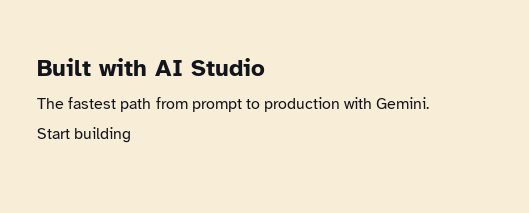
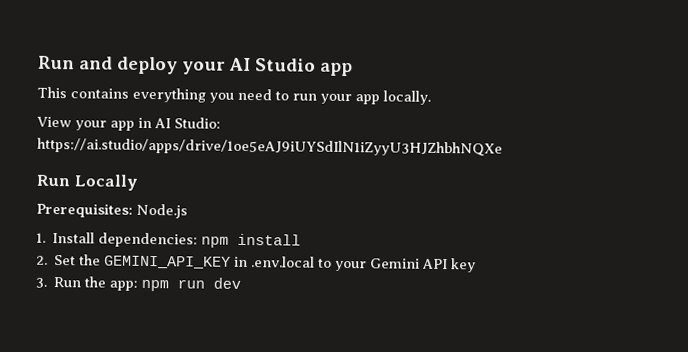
[37,58,265,76] [37,97,430,112] [37,127,132,143] Built with AI Studio // The fastest path from prompt to production with Gemini. // Start building -> [38,55,353,77] [37,86,431,105] [36,116,221,131] [37,137,503,157] [36,174,139,191] [36,202,188,219] [36,232,302,248] [36,254,477,273] [35,276,242,292] Run and deploy your AI Studio app // This contains everything you need to run your app locally. // View your app in AI Studio: https://ai.studio/apps/drive/1oe5eAJ9iUYSdIlN1iZyyU3HJZhbhNQXe // Run Locally // Prerequisites: Node.js // 1. Install dependencies: npm install // 2. Set the GEMINI_API_KEY in .env.local to your Gemini API key // 3. Run the app: npm run dev

